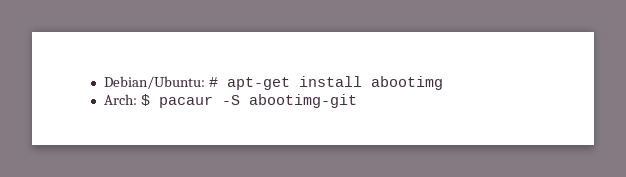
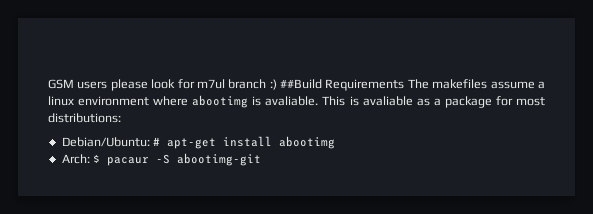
(103, 82) none -> [48,79,545,91] [48,95,546,108] [48,113,121,123] GSM users please look for m7ul branch :) ##Build Requirements The makefiles assume a linux environment where abootimg is avaliable. This is avaliable as a package for most distributions: //

